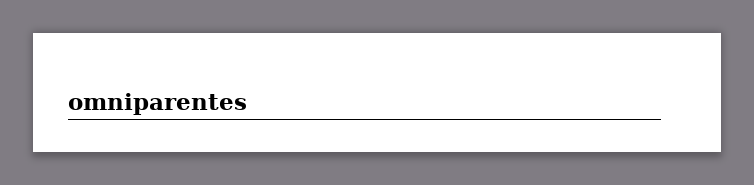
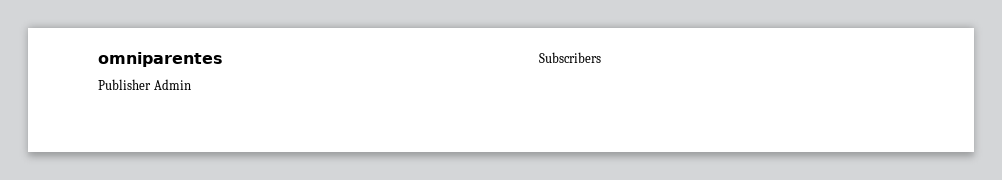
(247, 104) none -> [98,79,191,90] [539,52,601,63] // Publisher Admin // Subscribers

